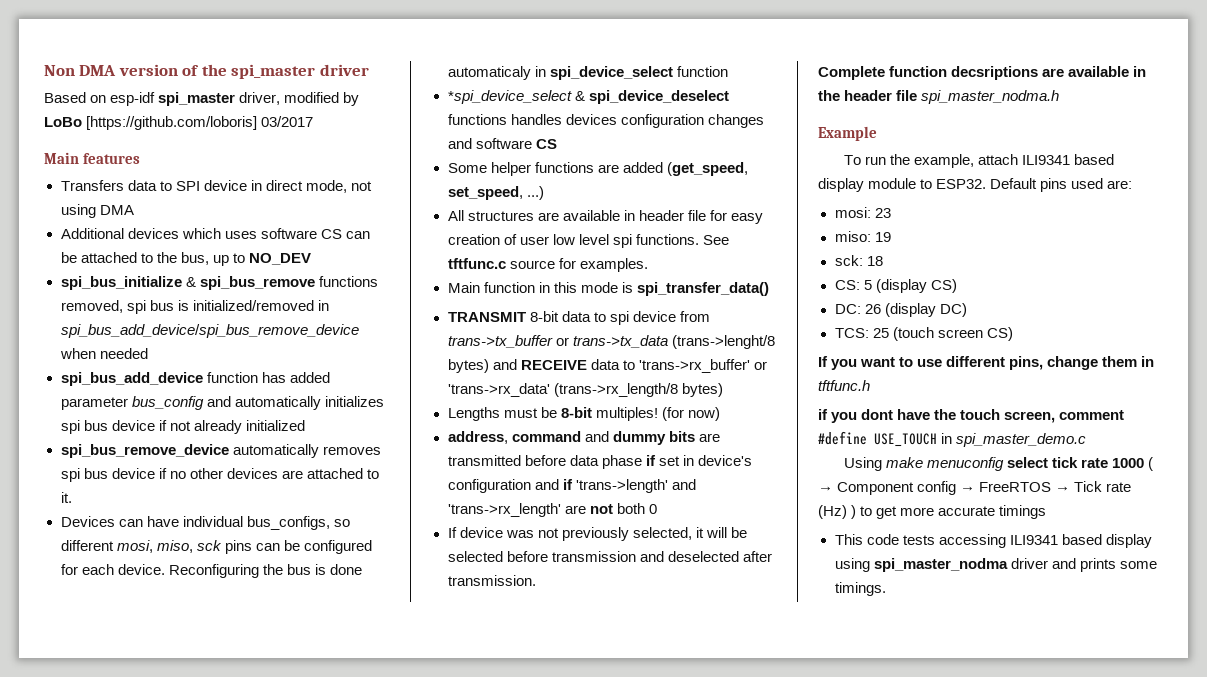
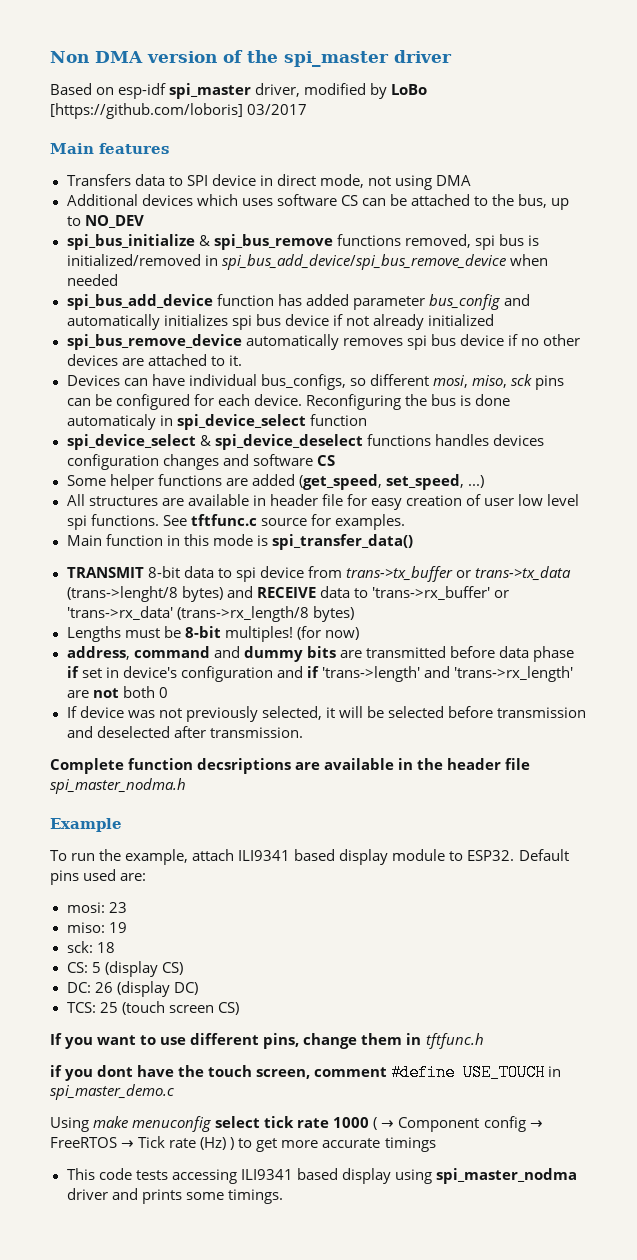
[447,90,572,104] *spi_device_select -> [66,434,196,450] spi_device_select

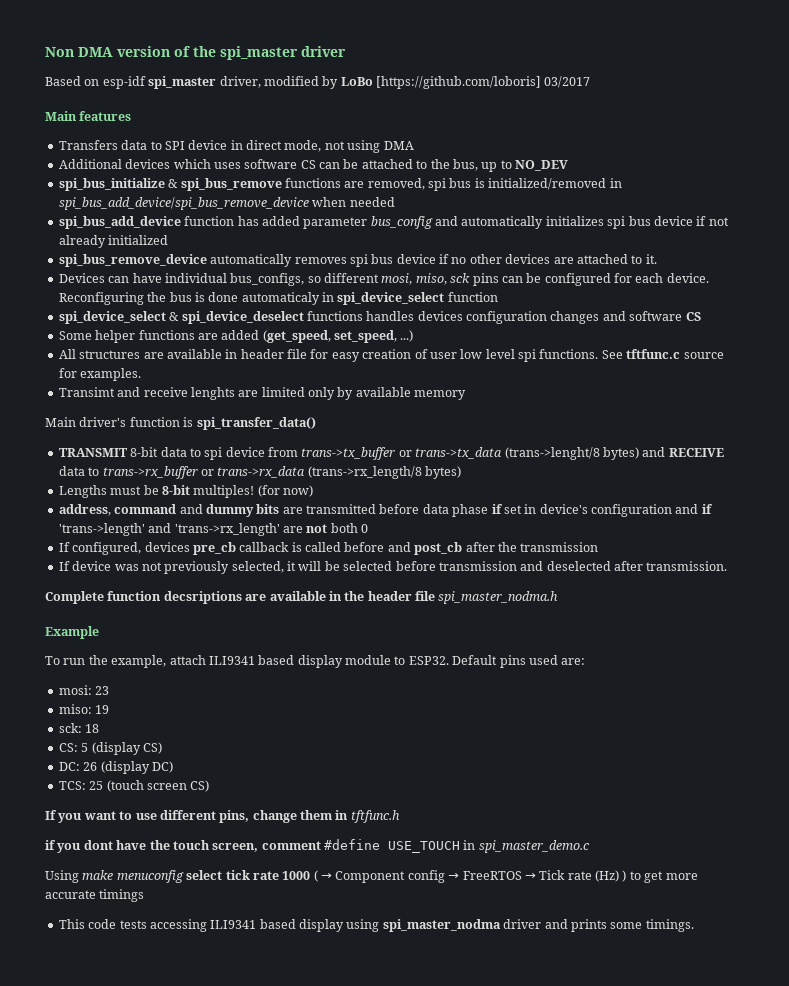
(401, 240) none -> [344,181,365,188] are
[66,534,253,546] Main function in this mode -> [58,387,467,400] [45,417,180,427] Transimt and receive lenghts are limited only by available memory // Main driver's function
[371,586,509,600] [66,606,173,620] 'trans->rx_buffer' or 'trans->rx_data' -> [102,466,306,479] trans->rx_buffer or trans->rx_data
(168, 692) none -> [58,542,599,555] // If configured, devices pre_cb callback is called before and post_cb after the transmission

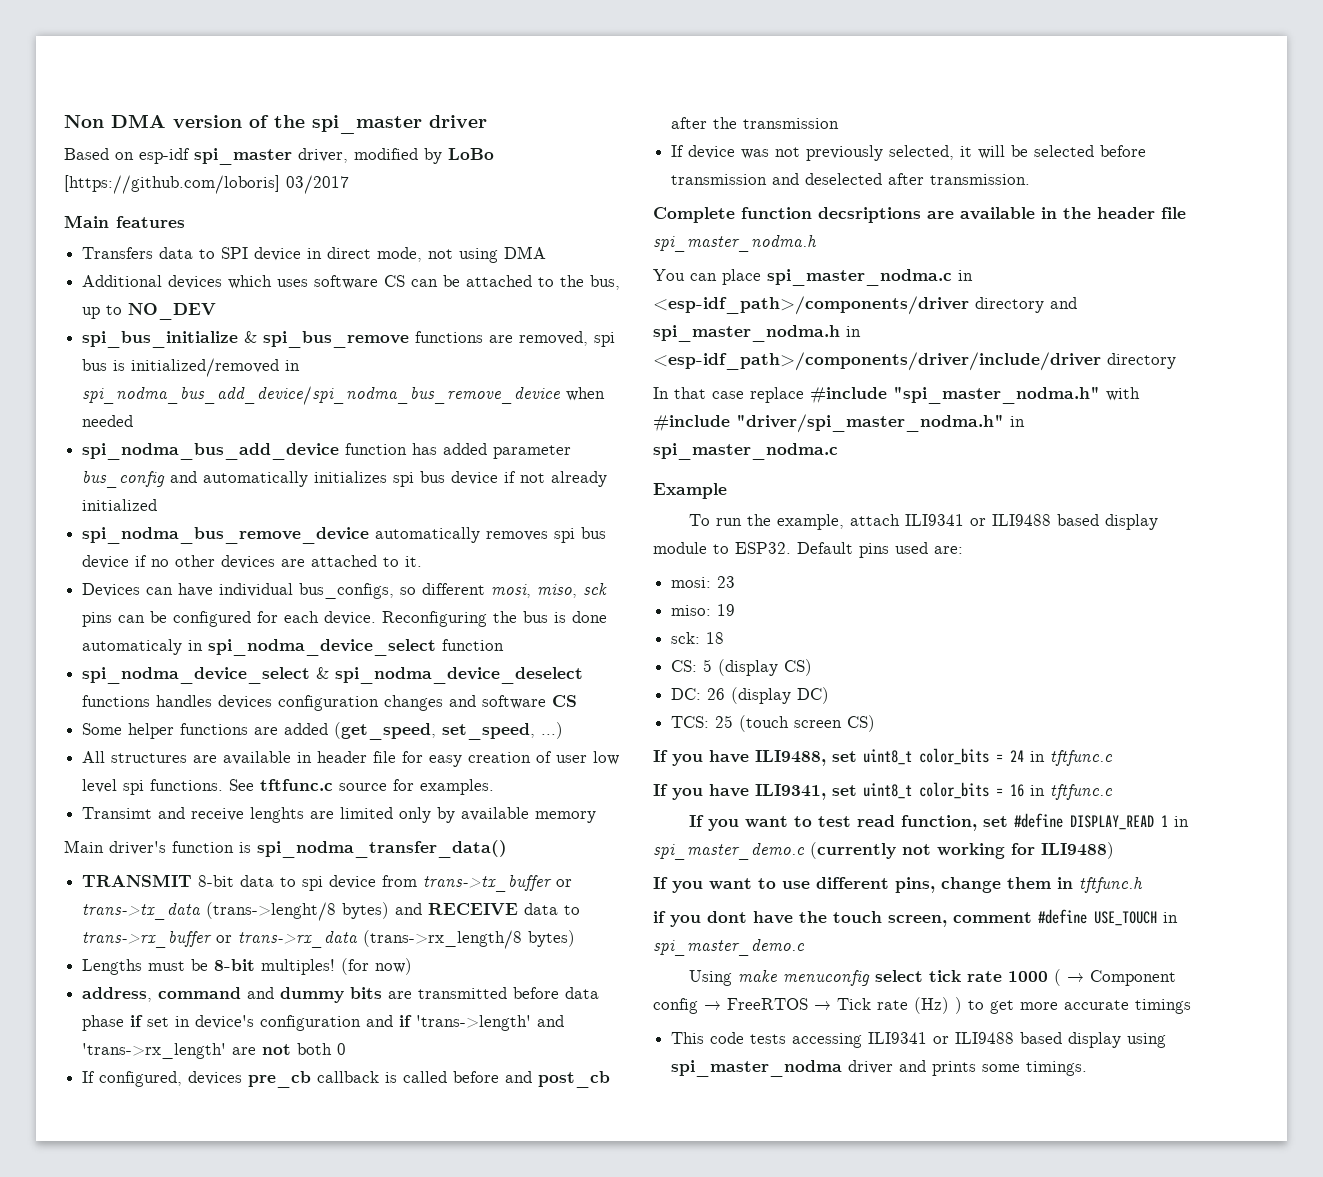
[58,197,309,210] spi_bus_add_device/spi_bus_remove_device -> [82,386,561,405] spi_nodma_bus_add_device/spi_nodma_bus_remove_device
[58,216,181,229] spi_bus_add_device -> [82,443,340,460] spi_nodma_bus_add_device
[58,254,207,267] spi_bus_remove_device -> [82,527,370,544] spi_nodma_bus_remove_device
[337,292,445,305] spi_device_select -> [208,639,437,656] spi_nodma_device_select
[58,311,304,324] spi_device_select & spi_device_deselect -> [82,667,584,684] spi_nodma_device_select & spi_nodma_device_deselect
[196,417,316,430] spi_transfer_data() -> [257,840,507,858] spi_nodma_transfer_data()
(559, 597) none -> [653,269,973,286] [653,296,1077,315] [653,325,861,342] [653,352,1176,371] [653,386,1140,404] [653,414,1025,433] [653,443,838,460] // You can place spi_master_nodma.c in <esp-idf_path>/components/driver directory and spi_master_nodma.h in <esp-idf_path>/components/driver/include/driver directory // In that case replace #include "spi_master_nodma.h" with #include "driver/spi_master_nodma.h" in spi_master_nodma.c
(255, 660) none -> [969,514,1051,526] or ILI9488
(210, 786) none -> [653,748,1112,766] [653,782,1112,800] [688,813,1189,831] [653,842,1114,860] // If you have ILI9488, set uint8_t color_bits = 24 in tftfunc.c // If you have ILI9341, set uint8_t color_bits = 16 in tftfunc.c // If you want to test read function, set #define DISPLAY_READ 1 in spi_master_demo.c (currently not working for ILI9488)
(257, 924) none -> [933,1032,1015,1044] or ILI9488

